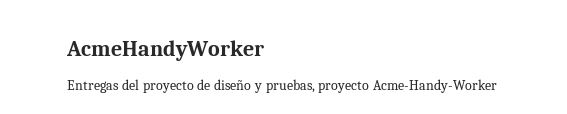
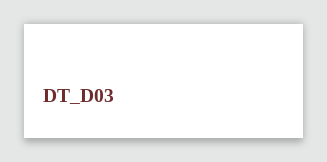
[66,40,264,61] [67,79,498,93] AcmeHandyWorker // Entregas del proyecto de diseño y pruebas, proyecto Acme-Handy-Worker -> [43,89,114,104] DT_D03

